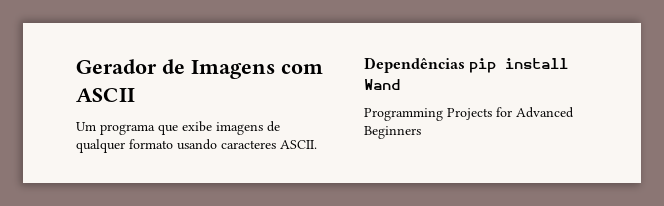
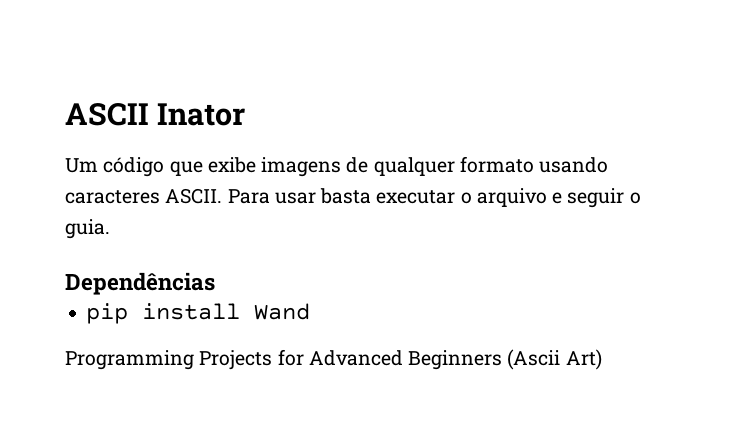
[76,59,323,79] Gerador de Imagens com -> (65, 114) none
(135, 95) none -> [157,103,246,126] Inator
[100,124,155,135] programa -> [103,157,165,177] código
(317, 144) none -> [227,188,641,208] [65,219,110,239] Para usar basta executar o arquivo e seguir o guia.
(465, 65) none -> (215, 283) //
(421, 132) none -> [507,349,602,370] (Ascii Art)

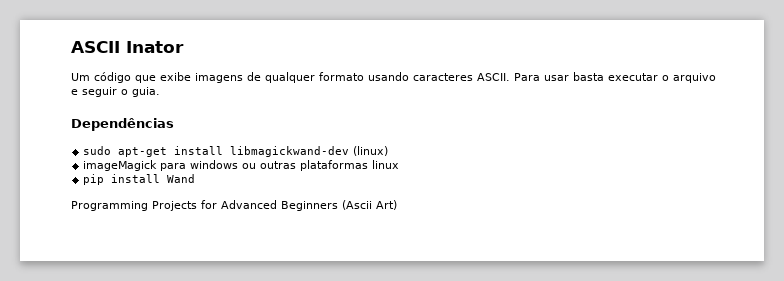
(215, 283) none -> [83,146,389,157] [83,160,400,171] // sudo apt-get install libmagickwand-dev (linux) // imageMagick para windows ou outras plataformas linux

